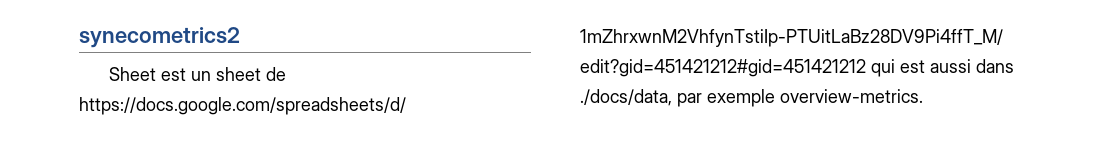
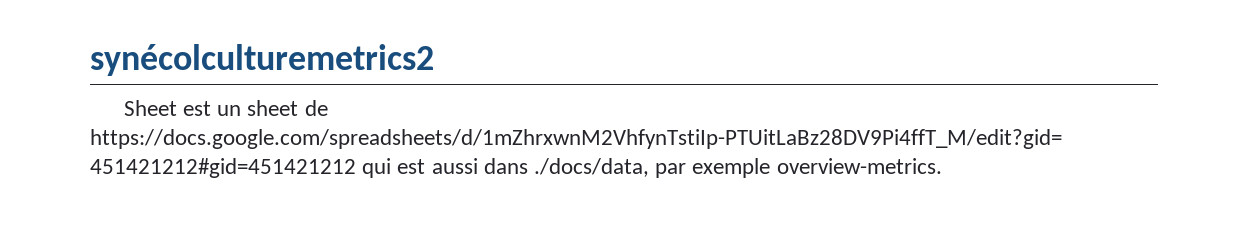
[79,27,240,48] synecometrics2 -> [90,44,434,76] synécolculturemetrics2

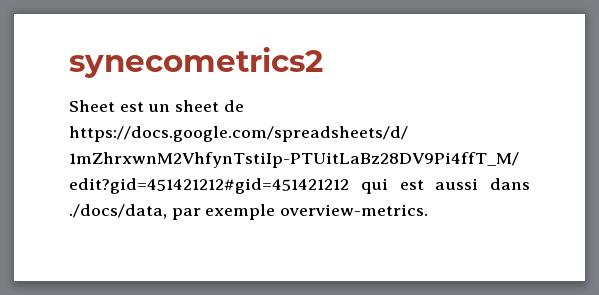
[90,44,434,76] synécolculturemetrics2 -> [69,47,323,78] synecometrics2

